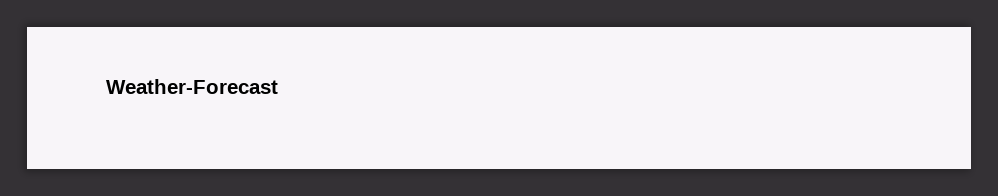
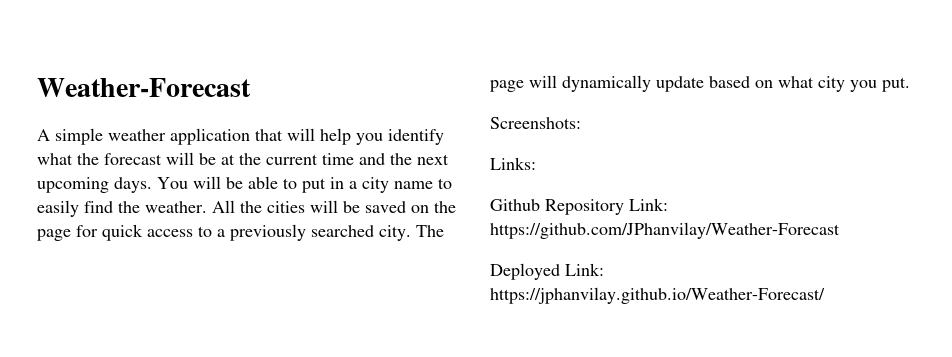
(278, 86) none -> [37,128,444,145] [37,152,449,165] [37,176,452,193] [37,200,456,217] [37,224,444,241] [490,75,910,92] [490,117,581,129] [490,157,536,170] [490,198,668,215] [490,222,840,239] [490,263,604,280] [490,287,825,304] // A simple weather application that will help you identify what the forecast will be at the current time and the next upcoming days. You will be able to put in a city name to easily find the weather. All the cities will be saved on the page for quick access to a previously searched city. The page will dynamically update based on what city you put. // Screenshots: // Links: // Github Repository Link: https://github.com/JPhanvilay/Weather-Forecast // Deployed Link: https://jphanvilay.github.io/Weather-Forecast/

